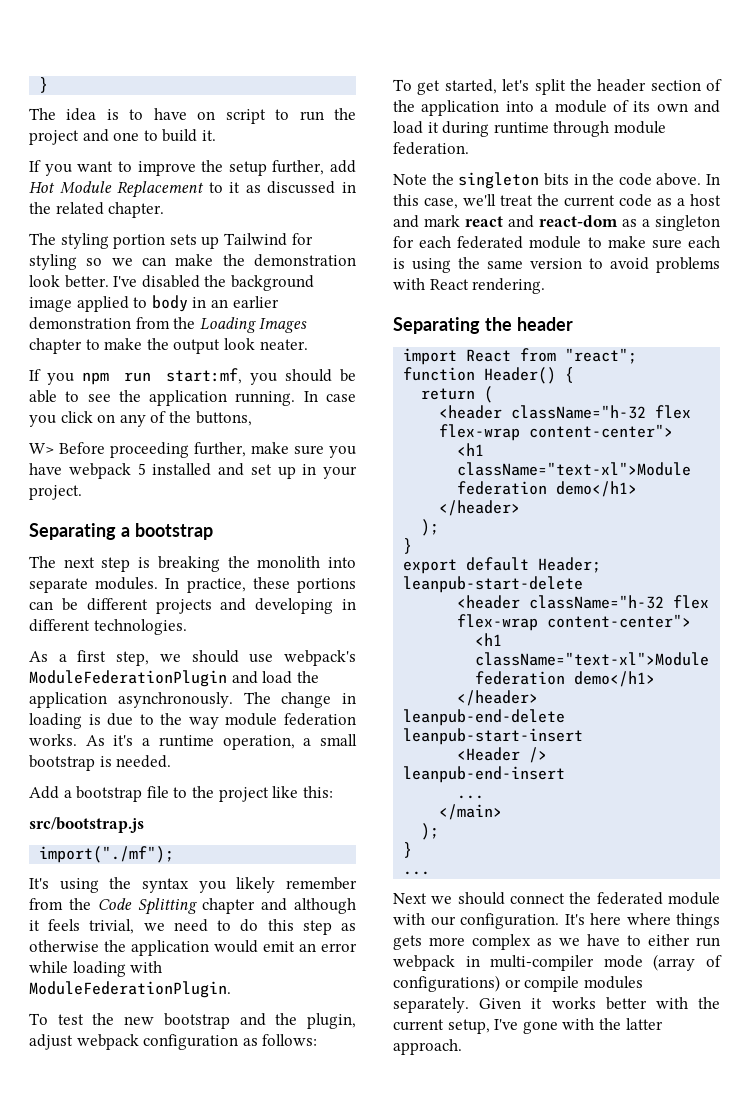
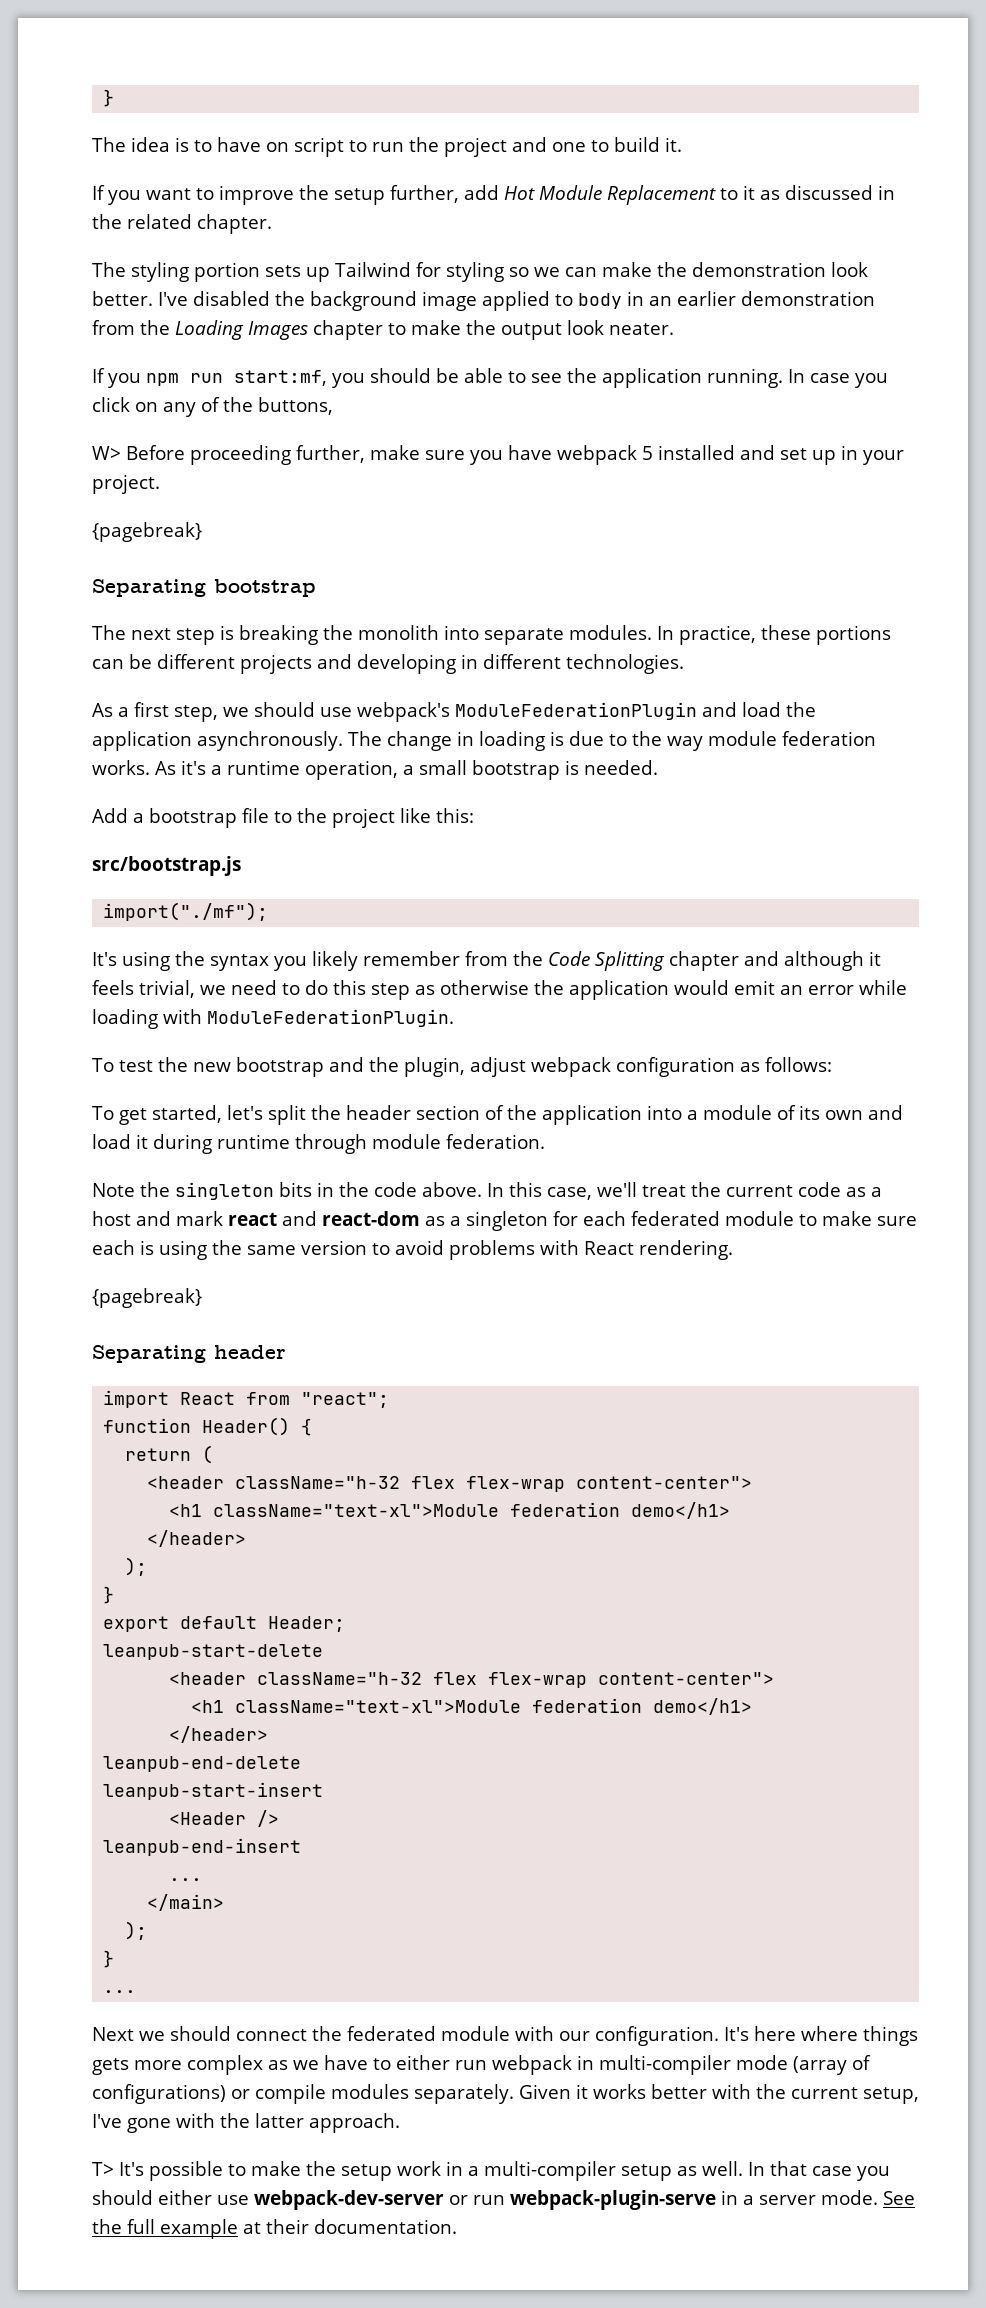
[29,523,130,540] // Separating a -> [92,522,202,542] [92,579,206,597] // {pagebreak} // Separating
[393,317,512,334] // Separating the -> [92,1288,202,1308] [92,1345,206,1363] // {pagebreak} // Separating
(462, 1047) none -> [92,2161,890,2181] [92,2190,915,2210] [92,2219,457,2239] // T> It's possible to make the setup work in a multi-compiler setup as well. In that case you should either use webpack-dev-server or run webpack-plugin-serve in a server mode. See the full example at their documentation.

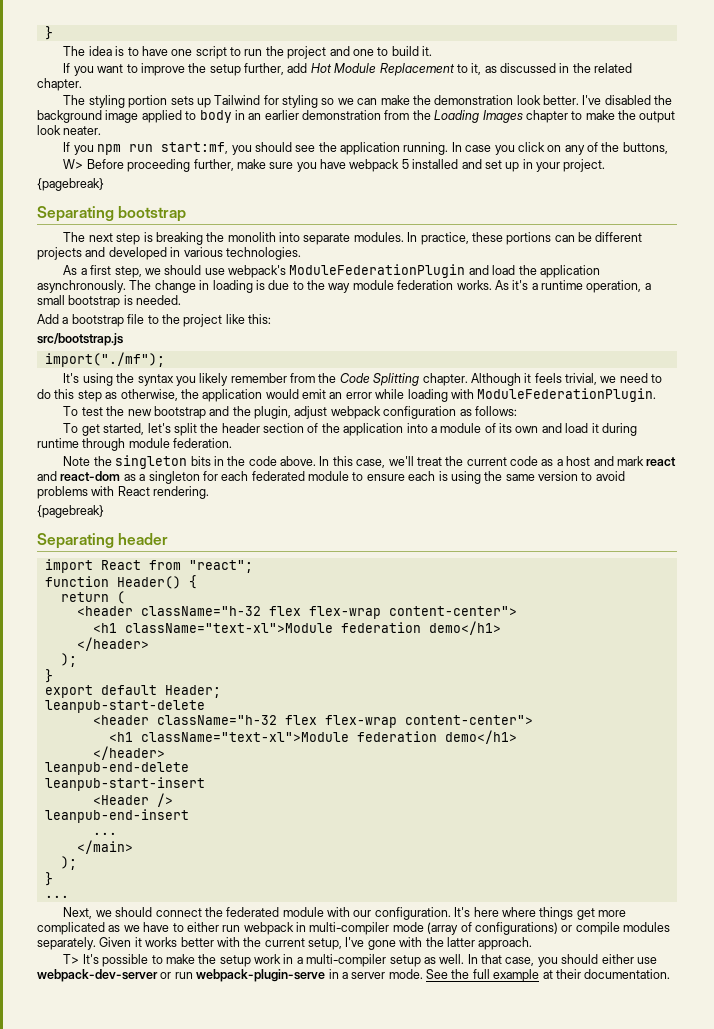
[266,142,289,152] on -> [171,49,193,56] one
[743,185,755,200] it -> [471,63,482,75] it,
[436,368,526,383] be able to -> (292, 147) none
[357,654,561,674] developing in different -> [108,247,223,260] developed in various
[669,951,864,971] chapter and although -> [422,373,521,386] chapter. Although
[440,980,529,995] otherwise -> [120,389,178,401] otherwise,
[822,1211,917,1226] make sure -> [366,474,405,481] ensure
[92,2027,134,2041] Next -> [63,907,93,919] Next,
[92,2055,263,2075] gets more complex -> [576,908,627,920] [37,922,105,935] get more complicated
[812,2166,852,2176] case -> [505,957,535,966] case,

